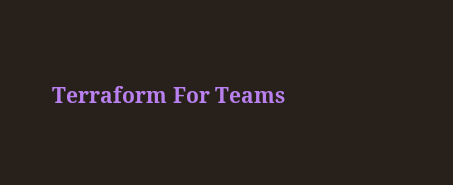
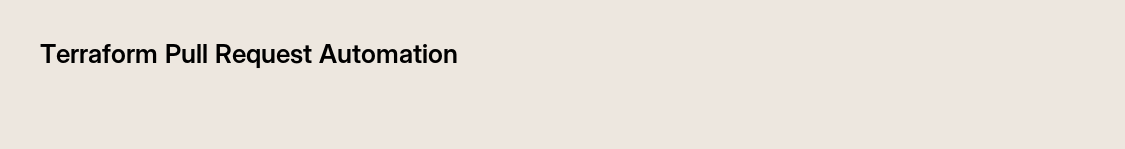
[172,87,286,103] For Teams -> [165,44,459,69] Pull Request Automation

